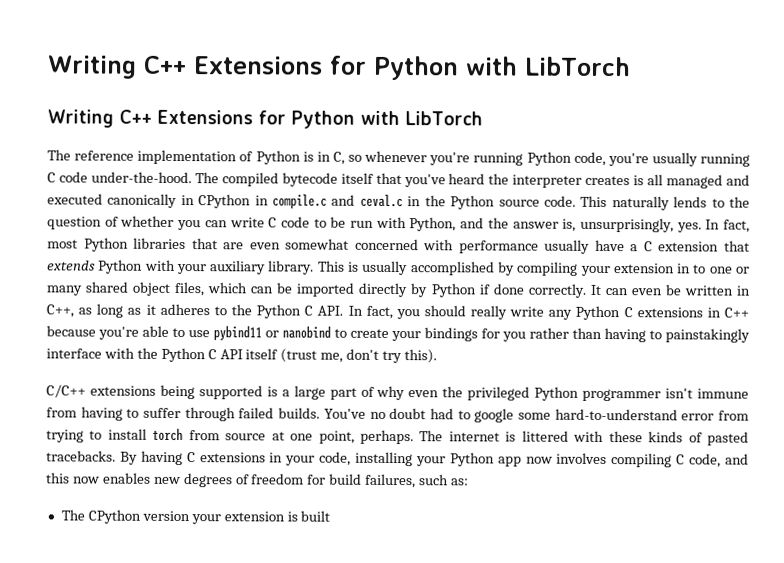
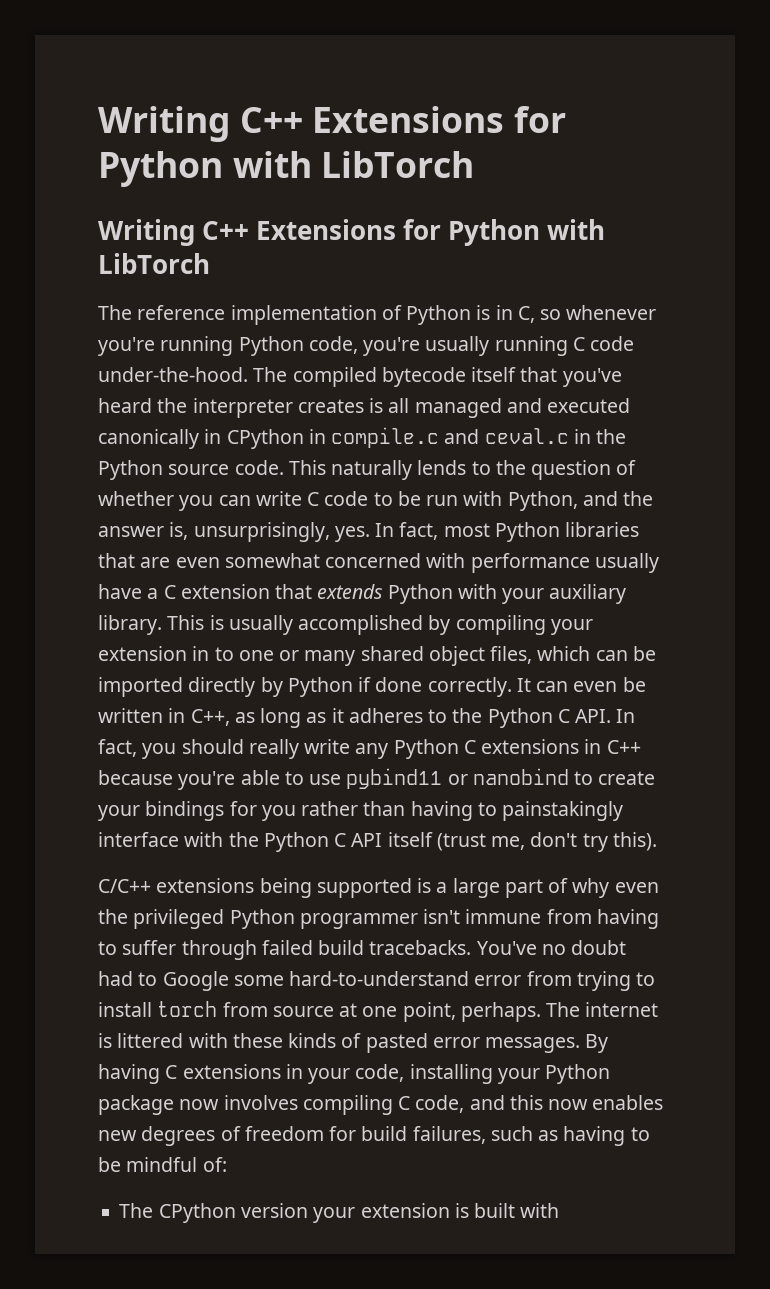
[278,407,321,419] builds. -> [318,940,472,955] build tracebacks.
[474,408,515,423] google -> [162,971,229,991] Google
[46,450,116,462] tracebacks. -> [432,1037,581,1053] error messages.
[497,456,522,467] app -> [98,1095,174,1115] package
[451,478,470,486] as: -> [538,1126,650,1146] [98,1157,227,1172] as having to be mindful of:
(331, 516) none -> [520,1203,560,1218] with

